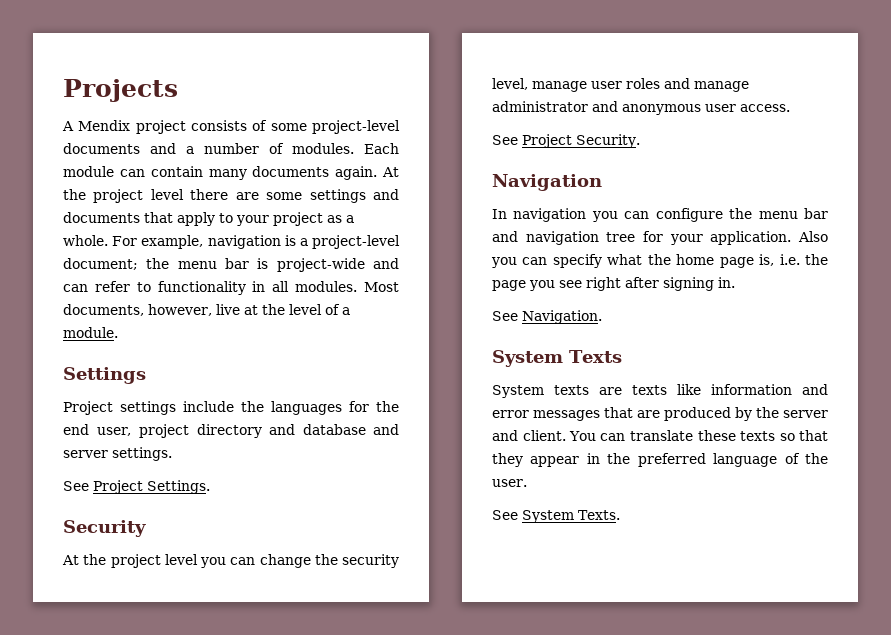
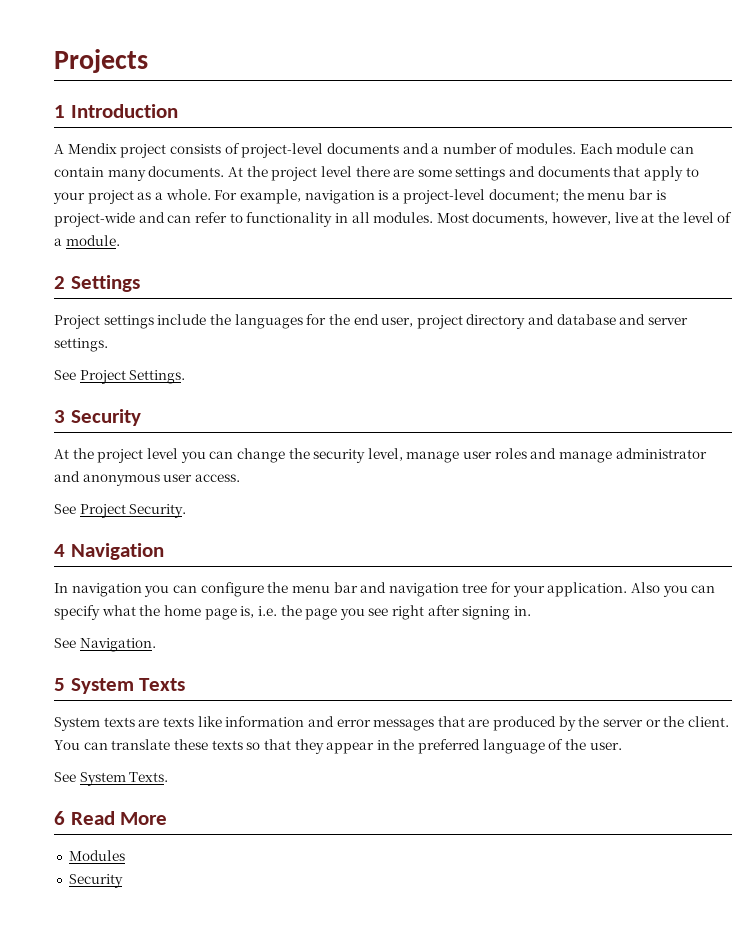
(178, 90) none -> [54,104,178,118] // 1 Introduction
[270,123,307,131] some -> (240, 148) none
[252,166,378,180] documents again. -> [148,166,225,177] documents.
(118, 332) none -> [54,276,65,289] 2
(210, 487) none -> [54,410,65,423] 3
(640, 141) none -> [54,544,65,557] 4
(602, 317) none -> [54,678,65,691] 5
[492,430,518,441] and -> [645,716,685,727] or the
(620, 515) none -> [54,811,168,825] [68,850,125,861] [68,874,123,888] // 6 Read More // Modules // Security

